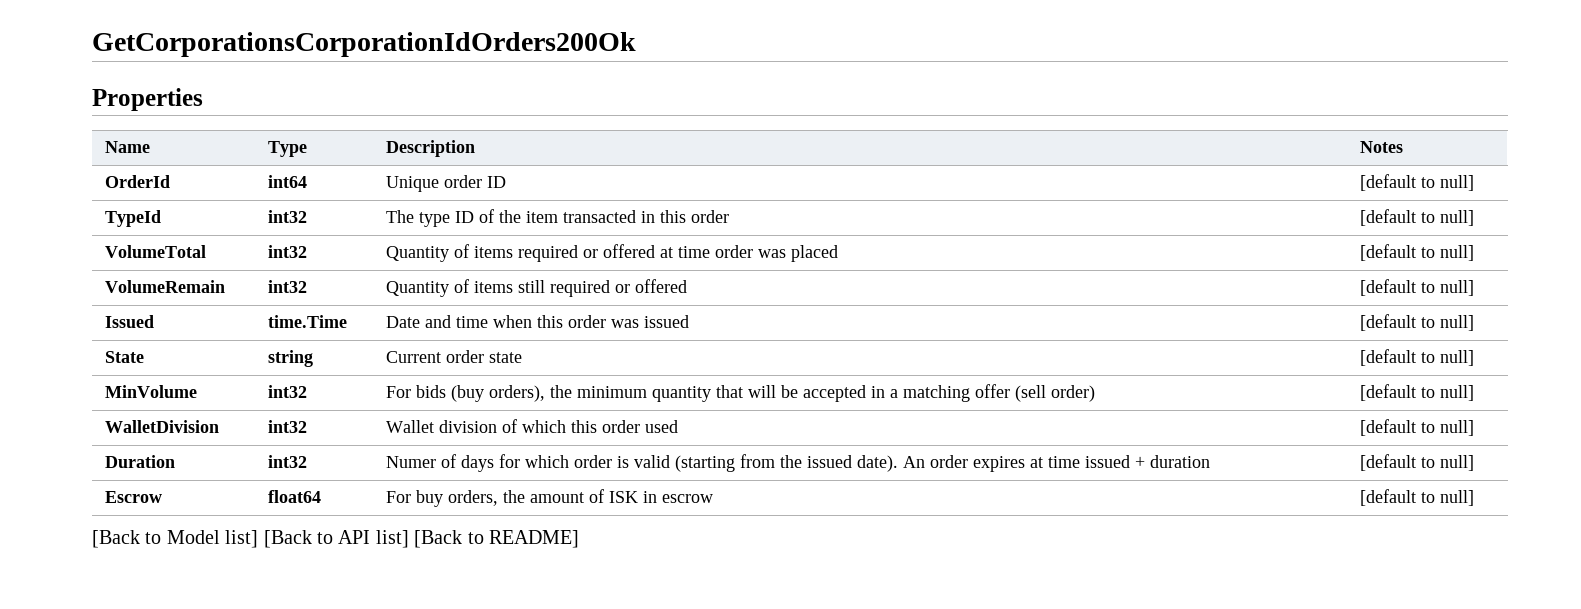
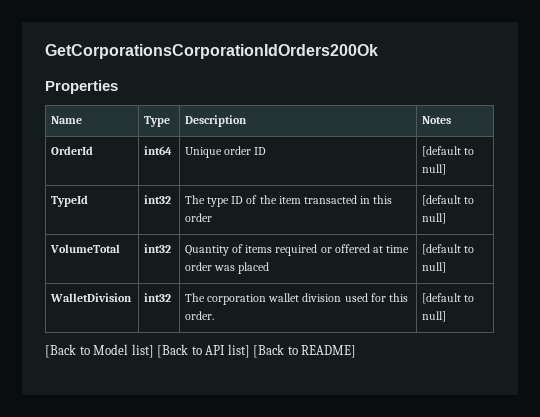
[104,280,225,293] [267,280,307,293] [385,279,687,297] [1359,279,1474,296] [104,315,154,328] [267,315,347,328] [385,315,689,328] [1359,314,1474,331] [104,351,144,363] [267,350,313,367] [385,350,522,363] [1359,349,1474,366] [104,385,197,398] [267,385,307,398] [385,384,1095,402] [1359,384,1474,401] [104,420,219,433] [267,420,307,433] [385,419,678,433] [1359,419,1474,436] [104,455,175,468] [267,455,307,468] [385,454,1210,472] [1359,454,1474,471] [104,491,162,503] [267,490,321,503] [385,489,713,507] VolumeRemain | int32 | Quantity of items still required or offered | [default to null] // Issued | time.Time | Date and time when this order was issued | [default to null] // State | string | Current order state | [default to null] // MinVolume | int32 | For bids (buy orders), the minimum quantity that will be accepted in a matching offer (sell order) | [default to null] // WalletDivision | int32 | Wallet division of which this order used | [default to null] // Duration | int32 | Numer of days for which order is valid (starting from the issued date). An order expires at time issued + duration | [default to null] // Escrow | float64 | For buy orders, the amount of ISK in escrow -> [50,293,133,302] [144,293,172,302] [185,293,408,305] [185,311,215,320] WalletDivision | int32 | The corporation wallet division used for this order.

